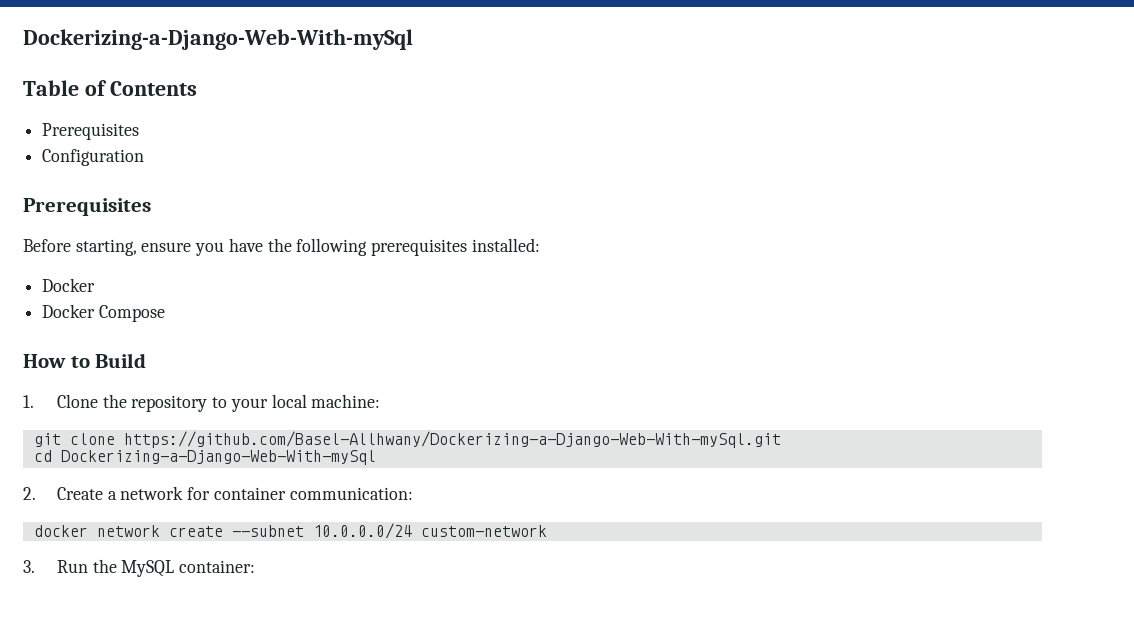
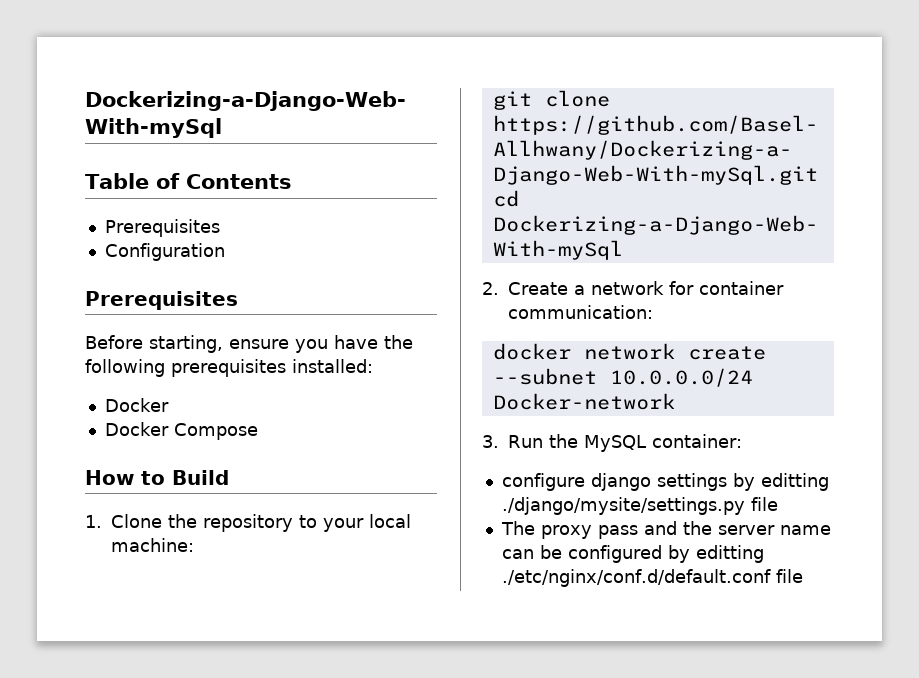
[420,525,547,537] custom-network -> [492,393,675,410] Docker-network
(256, 566) none -> [501,473,829,491] [501,497,778,515] [500,521,831,539] [501,545,764,563] [501,569,803,587] // configure django settings by editting ./django/mysite/settings.py file // The proxy pass and the server name can be configured by editting ./etc/nginx/conf.d/default.conf file

